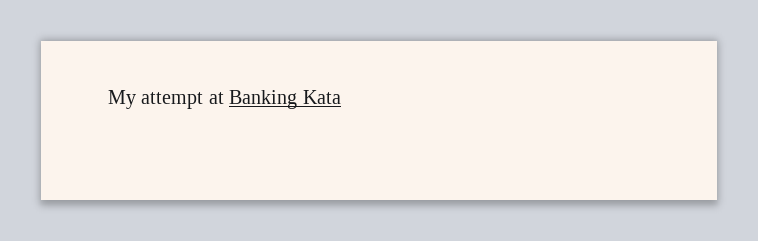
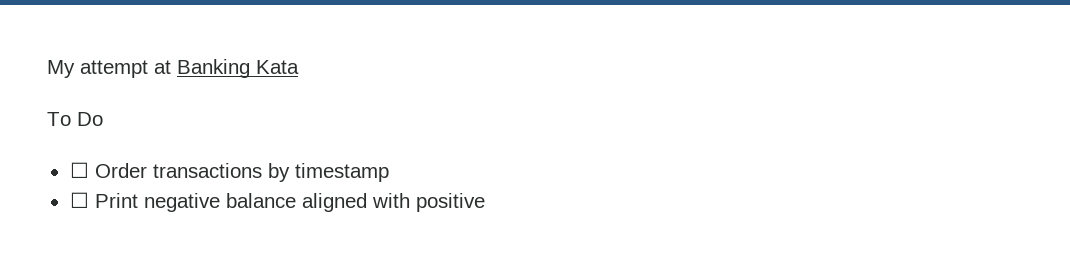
(341, 97) none -> [47,112,103,126] [69,162,389,182] [69,192,485,212] // To Do // ☐ Order transactions by timestamp // ☐ Print negative balance aligned with positive

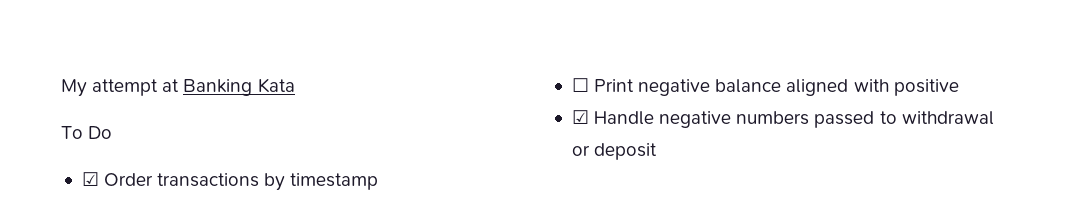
[69,162,89,178] ☐ -> [81,172,99,186] ☑
(485, 202) none -> [571,110,994,128] [571,143,658,160] // ☑ Handle negative numbers passed to withdrawal or deposit

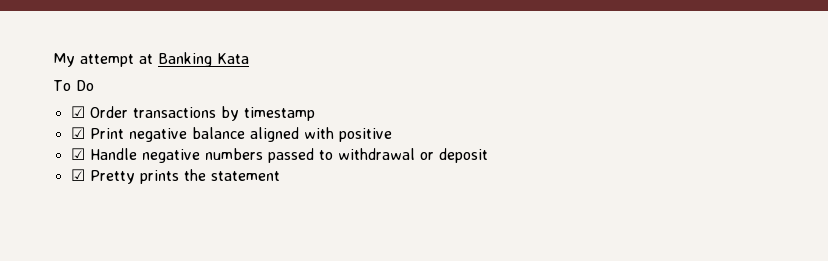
[571,78,589,92] ☐ -> [70,127,85,139] ☑
(658, 151) none -> [70,169,280,184] // ☑ Pretty prints the statement

